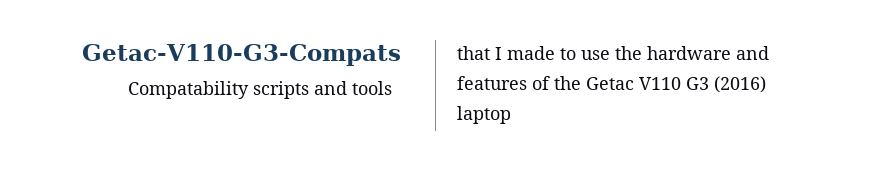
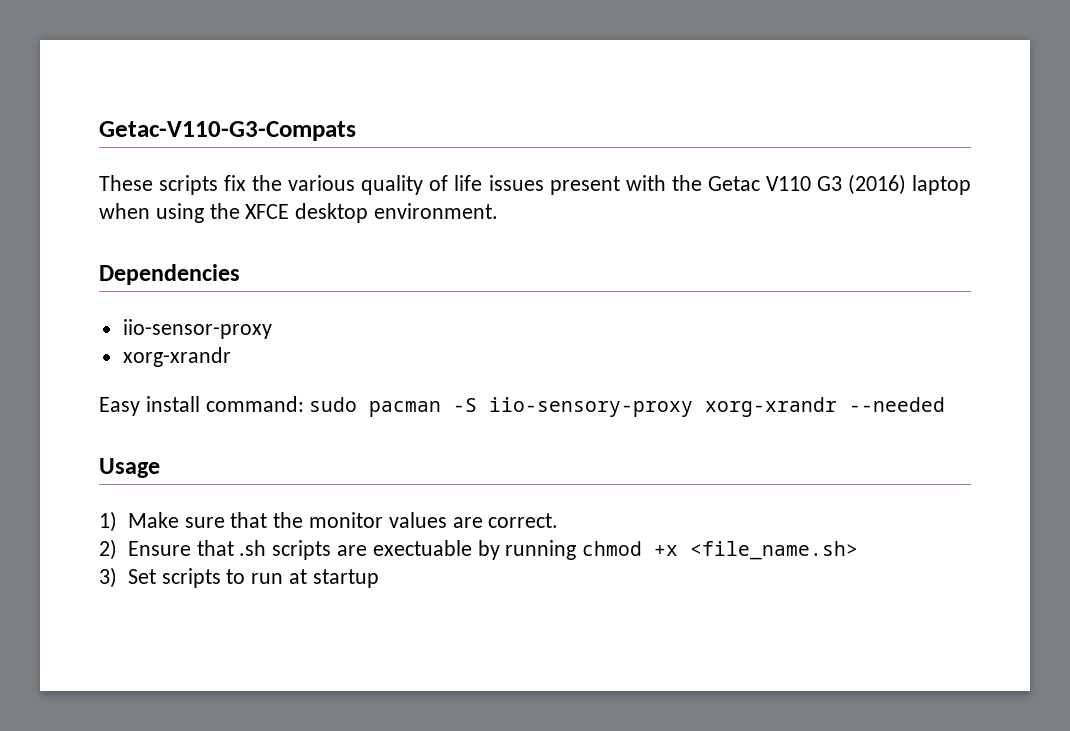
[127,81,392,99] [457,46,769,60] [457,76,550,90] Compatability scripts and tools that I made to use the hardware and features of -> [99,175,666,195] These scripts fix the various quality of life issues present with
(511, 115) none -> [99,203,499,223] [99,264,240,285] [122,319,272,339] [122,347,231,367] [99,396,946,417] [99,458,160,478] [99,511,559,532] [99,539,859,560] [99,567,379,588] when using the XFCE desktop environment. // Dependencies // iio-sensor-proxy // xorg-xrandr // Easy install command: sudo pacman -S iio-sensory-proxy xorg-xrandr --needed // Usage // 1) Make sure that the monitor values are correct. // 2) Ensure that .sh scripts are exectuable by running chmod +x <file_name.sh> // 3) Set scripts to run at startup

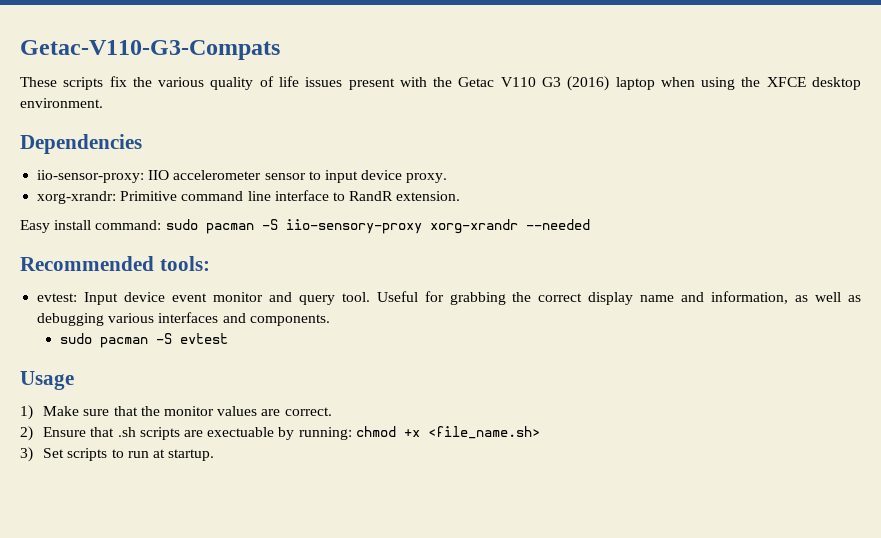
[122,319,272,339] [122,347,231,367] iio-sensor-proxy // xorg-xrandr -> [37,170,448,183] [37,190,461,204] iio-sensor-proxy: IIO accelerometer sensor to input device proxy. // xorg-xrandr: Primitive command line interface to RandR extension.
(946, 404) none -> [20,256,210,271] [37,291,862,305] [37,312,330,326] [60,333,229,348] // Recommended tools: // evtest: Input device event monitor and query tool. Useful for grabbing the correct display name and information, as well as debugging various interfaces and components. // sudo pacman -S evtest
[505,540,577,560] running -> [298,427,352,440] running:
[312,569,379,588] startup -> [168,449,215,461] startup.

